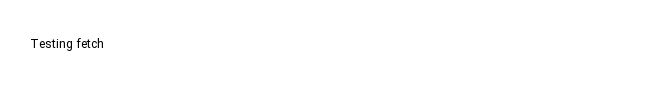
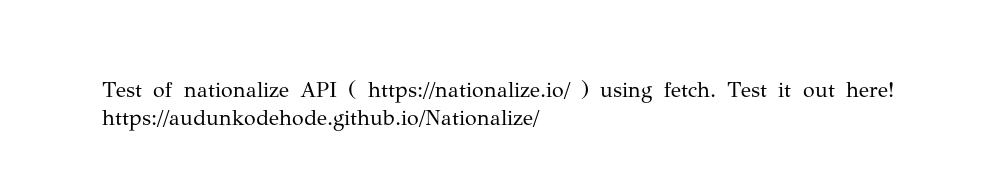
[30,38,105,51] Testing fetch -> [102,80,894,103] [102,110,540,131] Test of nationalize API ( https://nationalize.io/ ) using fetch. Test it out here! https://audunkodehode.github.io/Nationalize/

